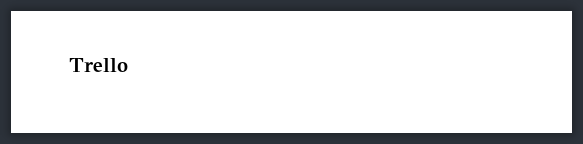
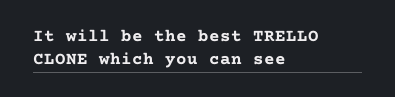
[69,58,128,72] Trello -> [33,29,319,42] [33,52,286,68] It will be the best TRELLO CLONE which you can see

